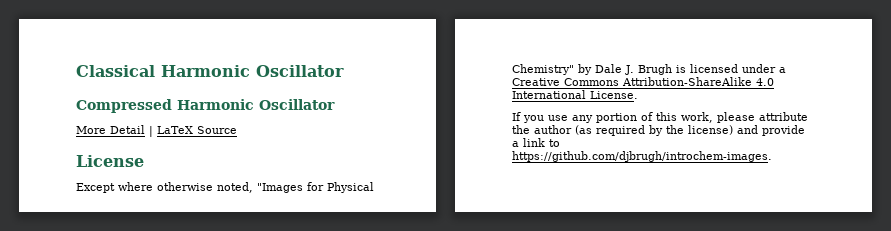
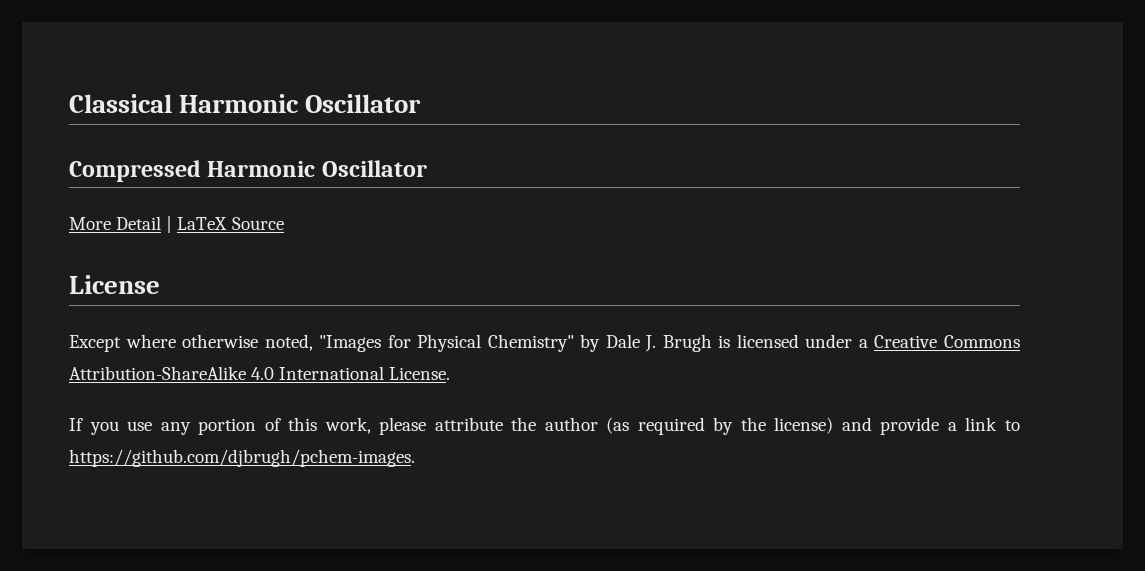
[512,151,772,162] https://github.com/djbrugh/introchem-images. -> [69,449,415,467] https://github.com/djbrugh/pchem-images.

